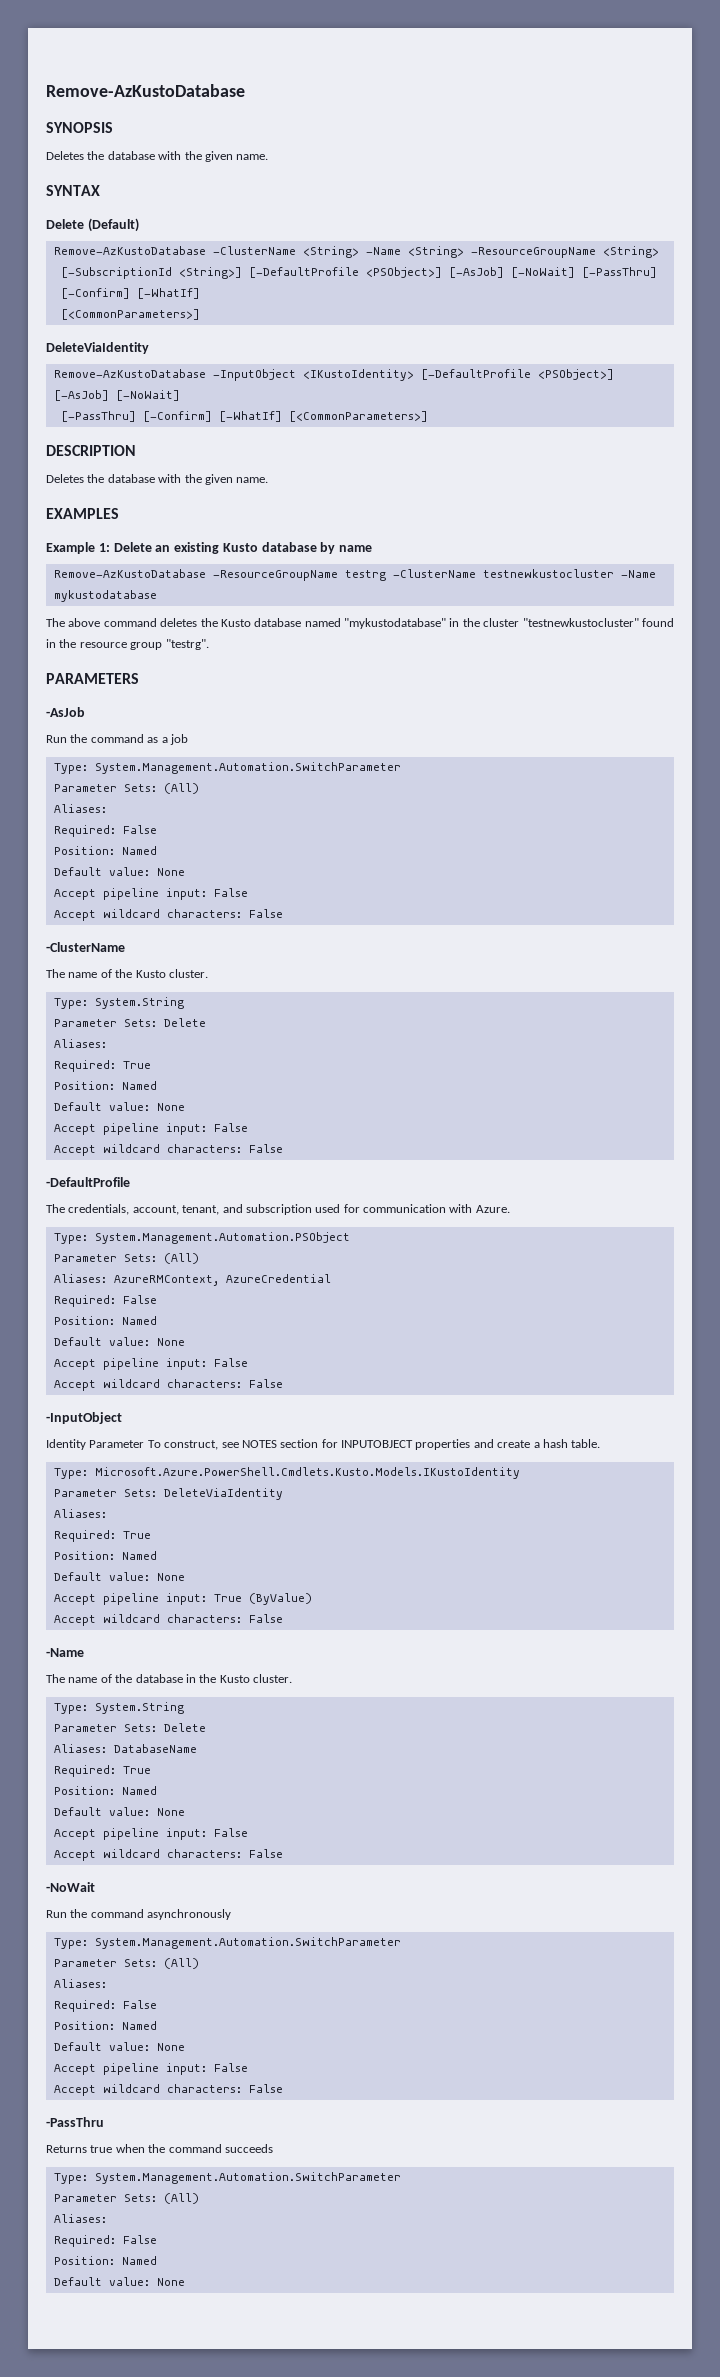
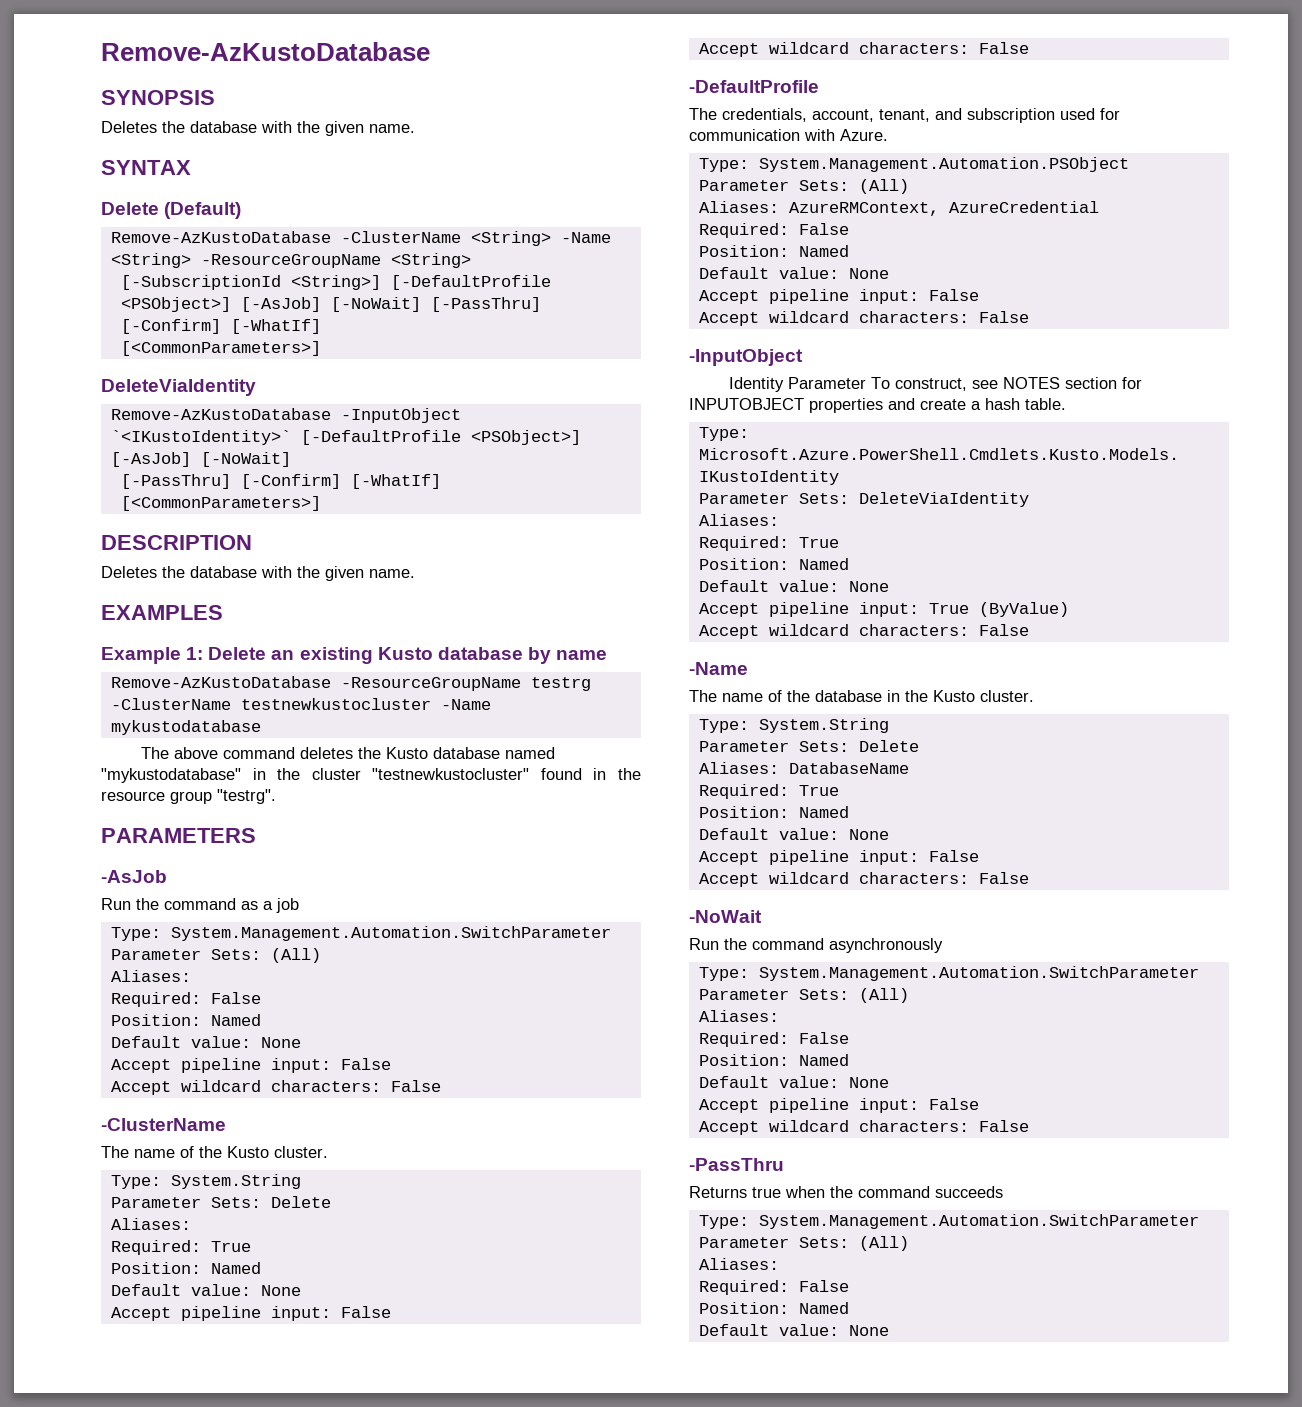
[302,369,414,381] <IKustoIdentity> -> [110,430,291,445] `<IKustoIdentity>`

